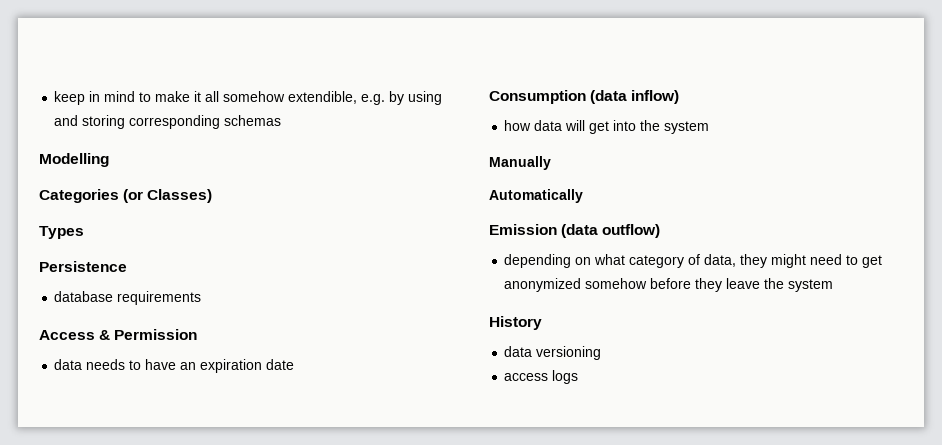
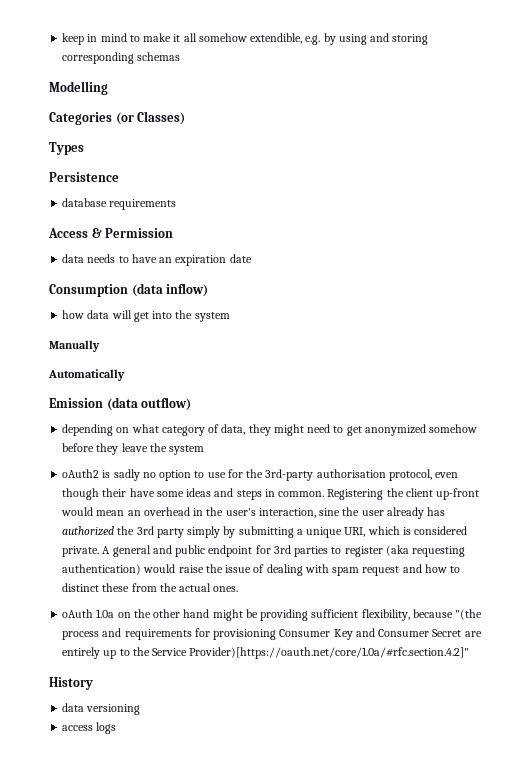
(834, 285) none -> [62,469,459,481] [62,488,480,500] [61,507,446,519] [62,526,468,538] [62,545,466,557] [62,564,461,576] [62,583,239,592] [62,609,483,621] [62,628,482,640] [62,647,470,659] // oAuth2 is sadly no option to use for the 3rd-party authorisation protocol, even though their have some ideas and steps in common. Registering the client up-front would mean an overhead in the user's interaction, sine the user already has authorized the 3rd party simply by submitting a unique URI, which is considered private. A general and public endpoint for 3rd parties to register (aka requesting authentication) would raise the issue of dealing with spam request and how to distinct these from the actual ones. // oAuth 1.0a on the other hand might be providing sufficient flexibility, because "(the process and requirements for provisioning Consumer Key and Consumer Secret are entirely up to the Service Provider)[https://oauth.net/core/1.0a/#rfc.section.4.2]"

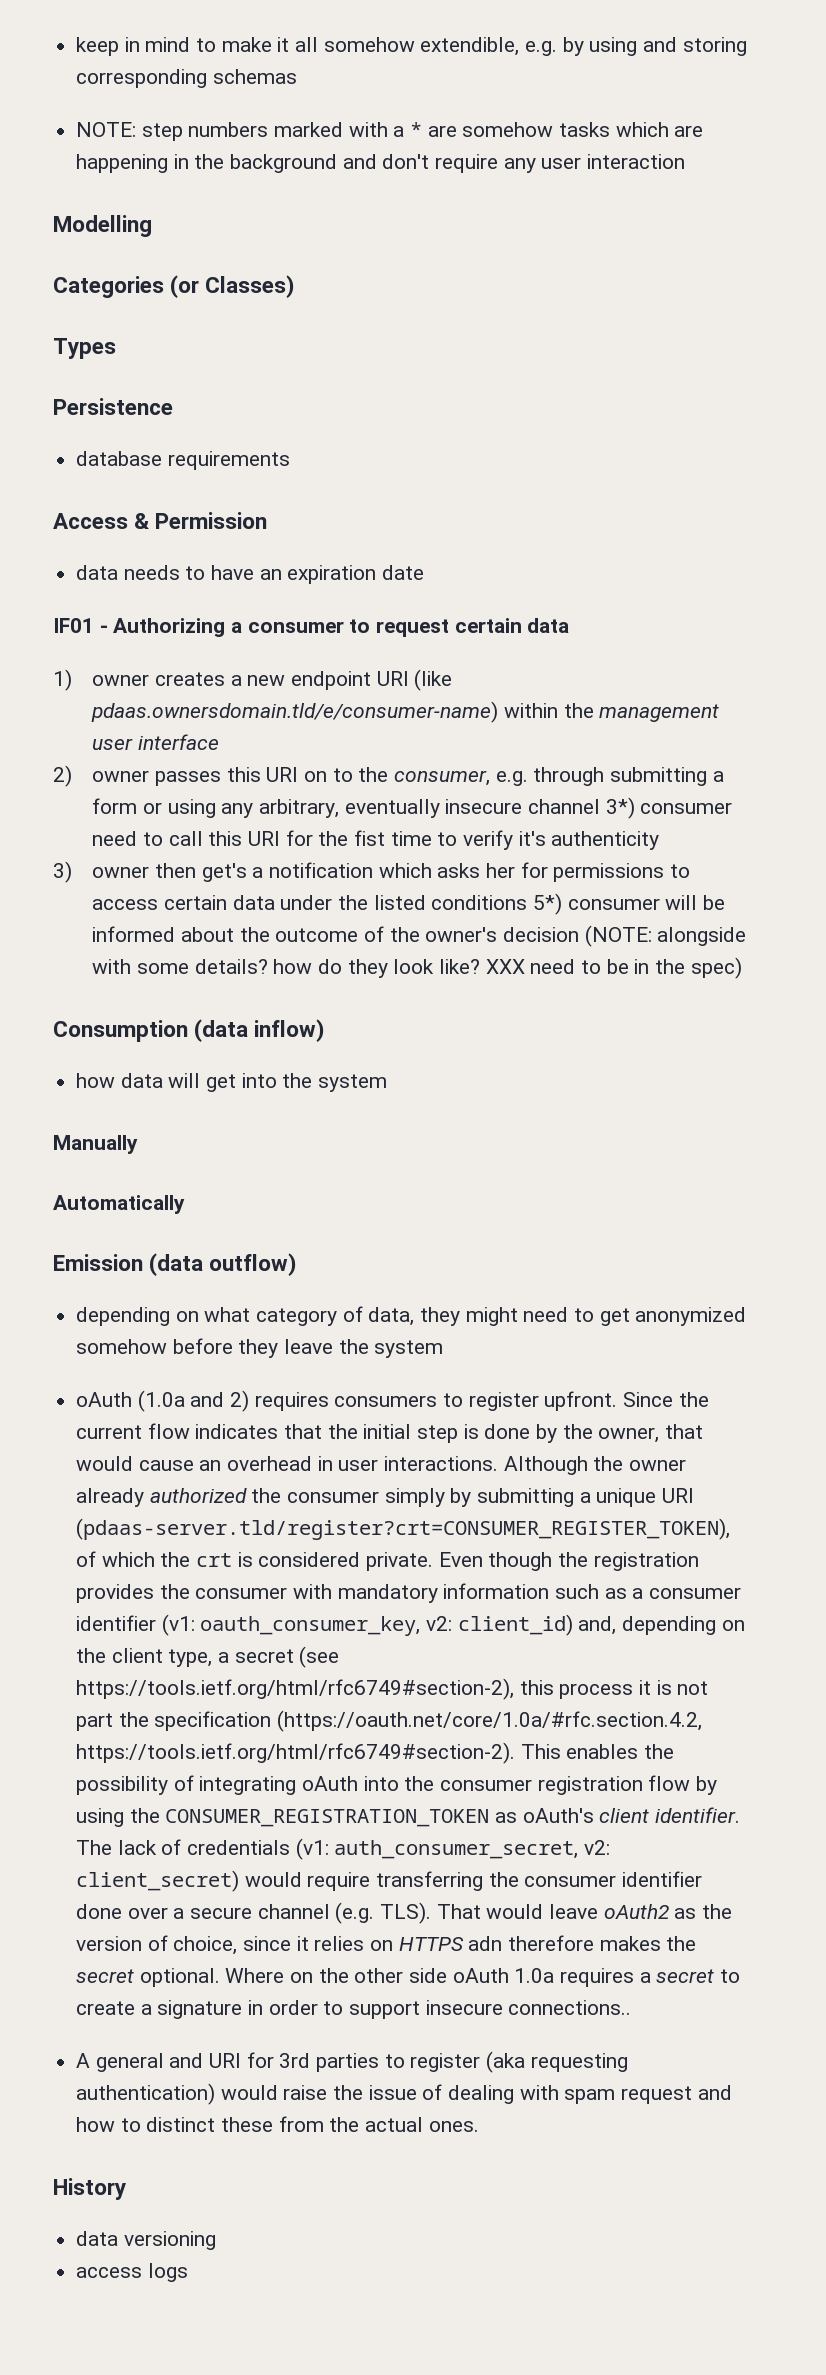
(181, 56) none -> [76,122,704,141] [76,154,686,173] // NOTE: step numbers marked with a * are somehow tasks which are happening in the background and don't require any user interaction
(252, 258) none -> [53,618,570,637] [53,669,453,691] [91,701,720,723] [92,734,220,750] [53,765,724,787] [92,797,733,819] [92,830,660,850] [53,861,691,883] [92,893,726,915] [92,925,747,947] [92,957,742,979] // IF01 - Authorizing a consumer to request certain data // 1) owner creates a new endpoint URI (like pdaas.ownersdomain.tld/e/consumer-name) within the management user interface // 2) owner passes this URI on to the consumer, e.g. through submitting a form or using any arbitrary, eventually insecure channel 3*) consumer need to call this URI for the fist time to verify it's authenticity // 3) owner then get's a notification which asks her for permissions to access certain data under the listed conditions 5*) consumer will be informed about the outcome of the owner's decision (NOTE: alongside with some details? how do they look like? XXX need to be in the spec)
[62,469,459,481] [62,488,480,500] [61,507,446,519] [62,526,184,538] oAuth2 is sadly no option to use for the 3rd-party authorisation protocol, even though their have some ideas and steps in common. Registering the client up-front would mean an overhead in the user's interaction, sine the user already has authorized the 3rd party -> [76,1390,709,1412] [76,1423,704,1443] [76,1456,687,1475] [76,1488,380,1507] oAuth (1.0a and 2) requires consumers to register upfront. Since the current flow indicates that the initial step is done by the owner, that would cause an overhead in user interactions. Although the owner already authorized the consumer
[344,526,468,537] [62,546,100,557] URI, which is considered private. -> [662,1488,695,1503] [76,1518,731,1540] [76,1551,699,1571] [76,1583,742,1603] [76,1614,745,1636] [76,1646,340,1668] [76,1678,709,1700] [76,1710,703,1732] [76,1742,675,1764] [76,1775,718,1795] [76,1807,741,1827] [76,1838,611,1860] [76,1870,703,1892] [76,1902,733,1924] [76,1935,697,1955] [76,1968,741,1987] [76,2000,632,2019] URI (pdaas-server.tld/register?crt=CONSUMER_REGISTER_TOKEN), of which the crt is considered private. Even though the registration provides the consumer with mandatory information such as a consumer identifier (v1: oauth_consumer_key, v2: client_id) and, depending on the client type, a secret (see https://tools.ietf.org/html/rfc6749#section-2), this process it is not part the specification (https://oauth.net/core/1.0a/#rfc.section.4.2, https://tools.ietf.org/html/rfc6749#section-2). This enables the possibility of integrating oAuth into the consumer registration flow by using the CONSUMER_REGISTRATION_TOKEN as oAuth's client identifier. The lack of credentials (v1: auth_consumer_secret, v2: client_secret) would require transferring the consumer identifier done over a secure channel (e.g. TLS). That would leave oAuth2 as the version of choice, since it relies on HTTPS adn therefore makes the secret optional. Where on the other side oAuth 1.0a requires a secret to create a signature in order to support insecure connections.. //
[175,545,253,557] public endpoint -> [209,2053,242,2068] URI
[62,609,483,621] [62,628,482,640] [62,647,470,659] // oAuth 1.0a on the other hand might be providing sufficient flexibility, because "(the process and requirements for provisioning Consumer Key and Consumer Secret are entirely up to the Service Provider)[https://oauth.net/core/1.0a/#rfc.section.4.2]" -> (479, 2126) none

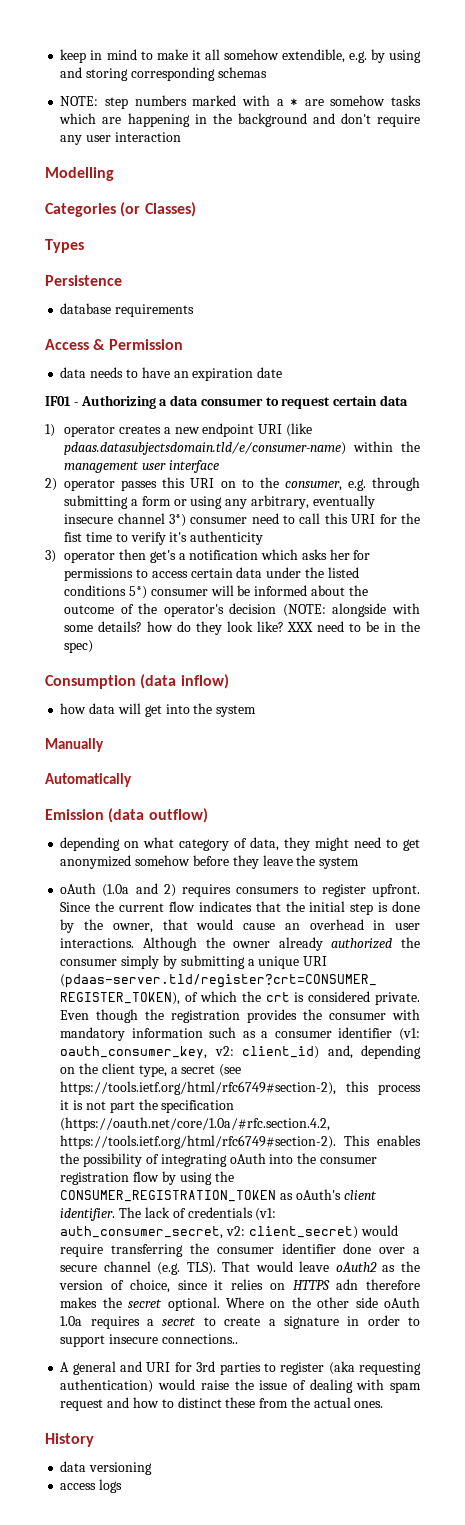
(243, 627) none -> [170,395,199,406] data
[92,674,150,686] owner -> [64,425,116,437] operator
[91,701,499,723] pdaas.ownersdomain.tld/e/consumer-name) -> [64,442,347,455] pdaas.datasubjectsdomain.tld/e/consumer-name)
[92,770,150,782] owner -> [64,479,116,491] operator
[92,866,150,878] owner -> [64,551,116,563] operator
[425,927,498,942] owner's -> [163,604,224,617] operator's

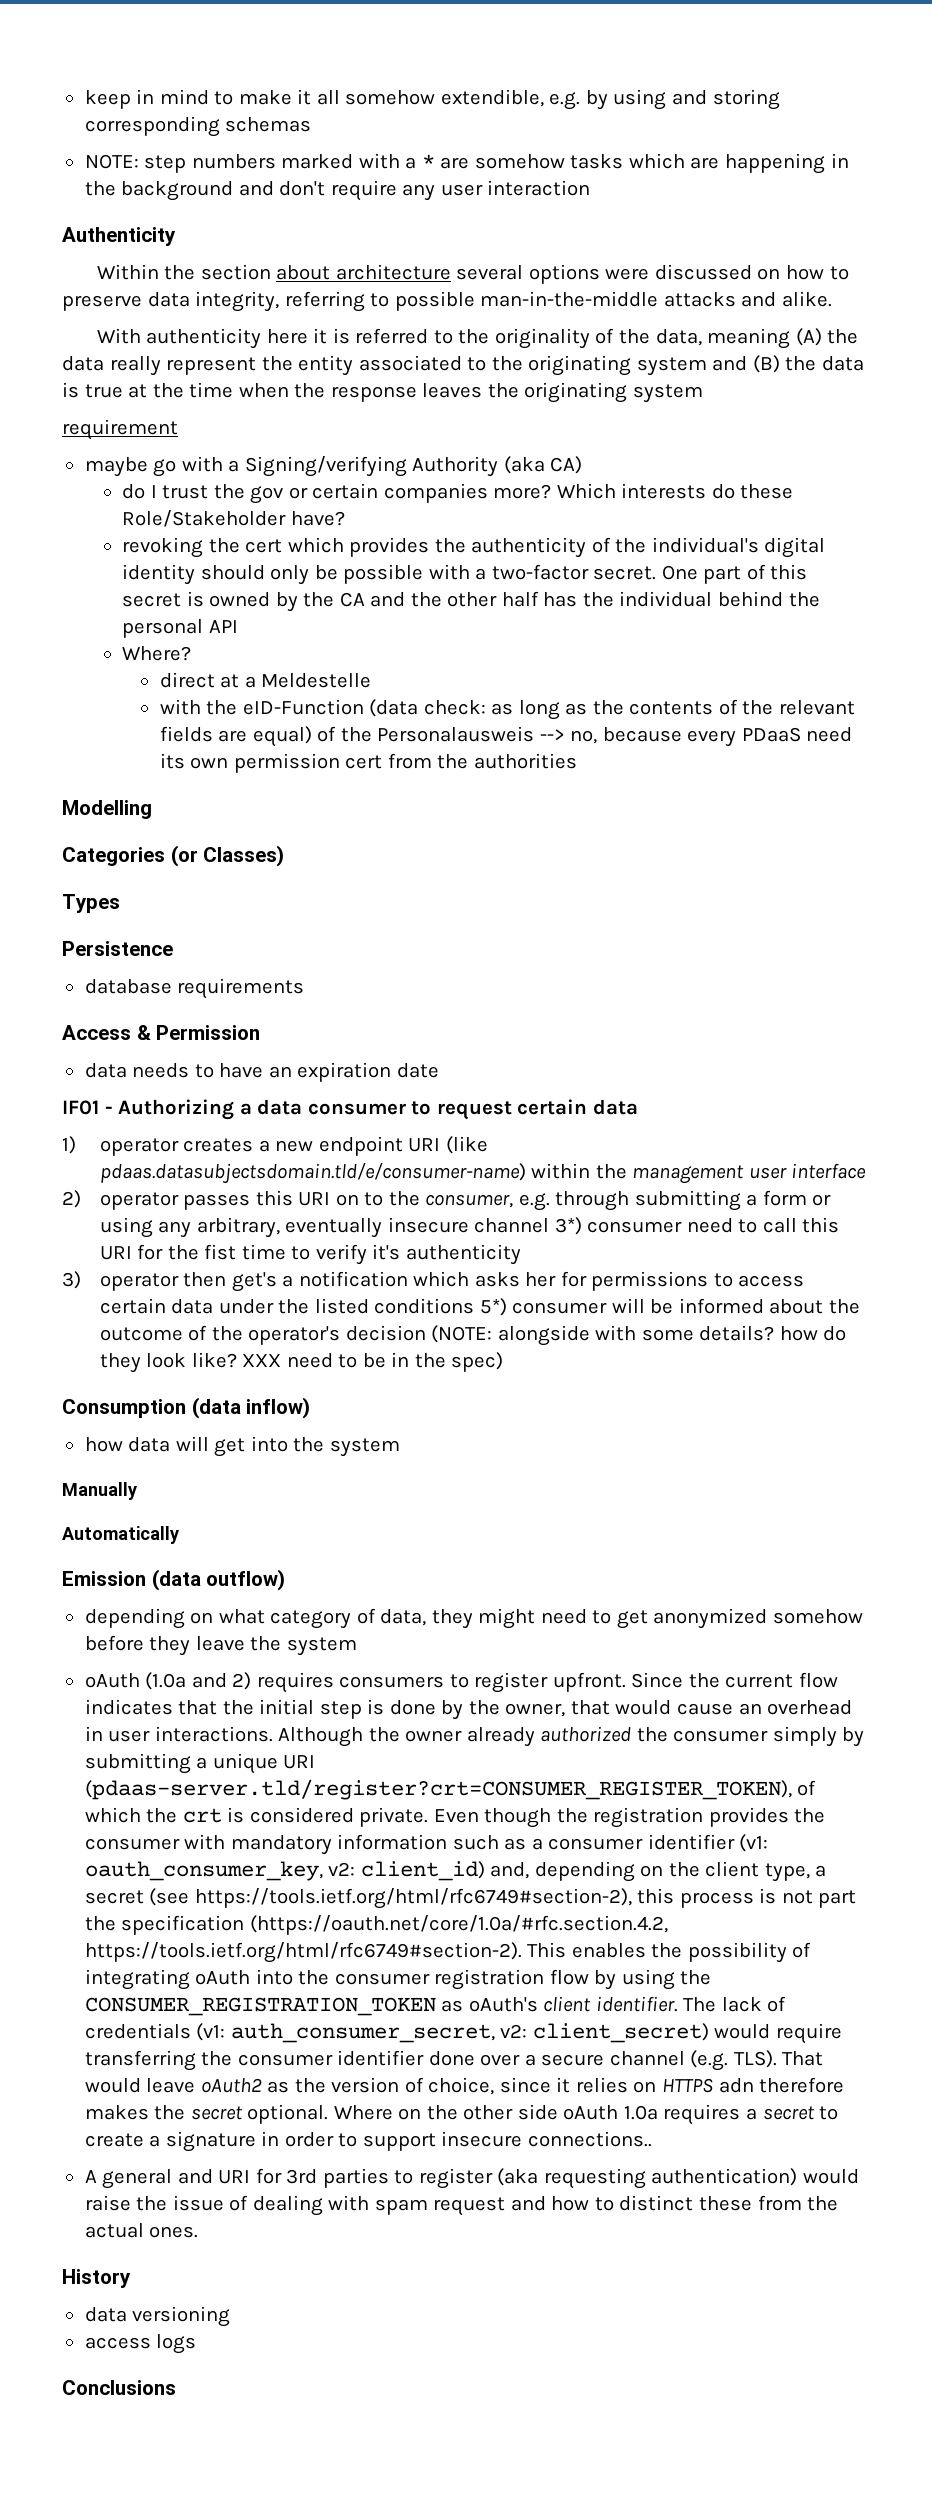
(181, 137) none -> [62,227,176,246] [96,264,849,284] [62,291,832,312] [96,328,859,349] [62,355,864,376] [62,382,703,403] [62,419,178,440] [84,456,583,477] [122,483,794,504] [122,510,345,527] [122,537,826,558] [122,564,808,585] [122,591,820,612] [122,619,238,638] [122,646,192,661] [159,672,372,688] [159,699,855,720] [159,726,853,747] [159,753,577,773] // Authenticity // Within the section about architecture several options were discussed on how to preserve data integrity, referring to possible man-in-the-middle attacks and alike. // With authenticity here it is referred to the originality of the data, meaning (A) the data really represent the entity associated to the originating system and (B) the data is true at the time when the response leaves the originating system // requirement // maybe go with a Signing/verifying Authority (aka CA) // do I trust the gov or certain companies more? Which interests do these Role/Stakeholder have? // revoking the cert which provides the authenticity of the individual's digital identity should only be possible with a two-factor secret. One part of this secret is owned by the CA and the other half has the individual behind the personal API // Where? // direct at a Meldestelle // with the eID-Function (data check: as long as the contents of the relevant fields are equal) of the Personalausweis --> no, because every PDaaS need its own permission cert from the authorities
[60,1100,70,1110] it -> (754, 1900) none
(123, 1486) none -> [62,2380,176,2395] // Conclusions

